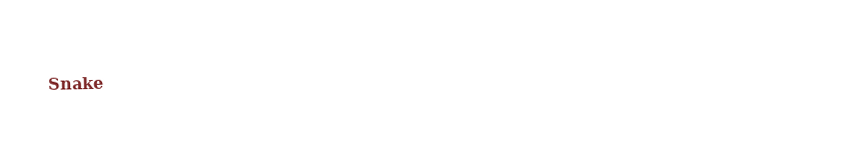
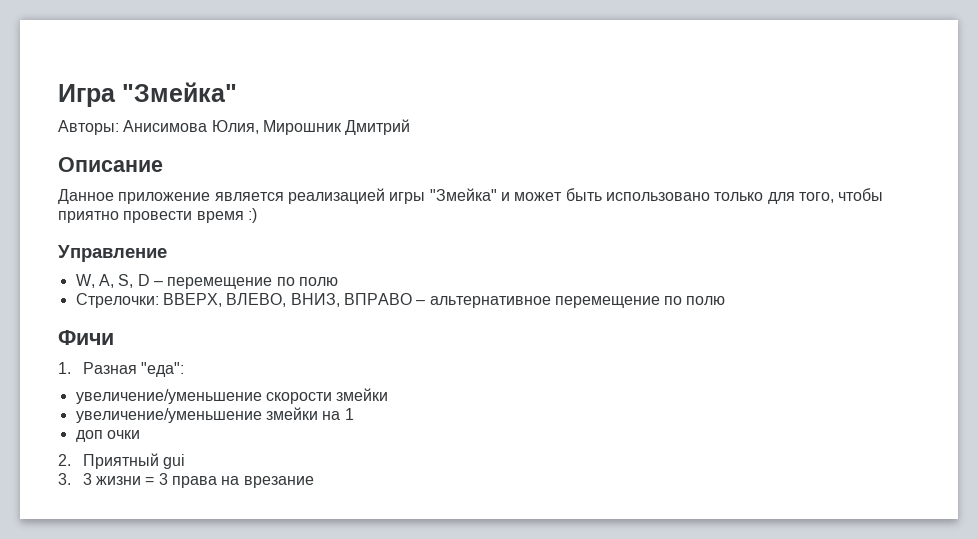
[47,76,104,90] Snake -> [58,82,237,107] [58,119,411,135] [58,157,163,172] [58,188,884,204] [58,208,257,223] [58,245,167,262] [75,274,338,289] [75,293,726,308] [58,330,114,345] [58,362,185,377] [75,388,389,404] [75,407,354,423] [75,430,140,442] [58,453,186,469] [58,473,314,488] Игра "Змейка" // Авторы: Анисимова Юлия, Мирошник Дмитрий // Описание // Данное приложение является реализацией игры "Змейка" и может быть использовано только для того, чтобы приятно провести время :) // Управление // W, A, S, D – перемещение по полю // Стрелочки: ВВЕРХ, ВЛЕВО, ВНИЗ, ВПРАВО – альтернативное перемещение по полю // Фичи // 1. Разная "еда": // увеличение/уменьшение скорости змейки // увеличение/уменьшение змейки на 1 // доп очки // 2. Приятный gui // 3. 3 жизни = 3 права на врезание

